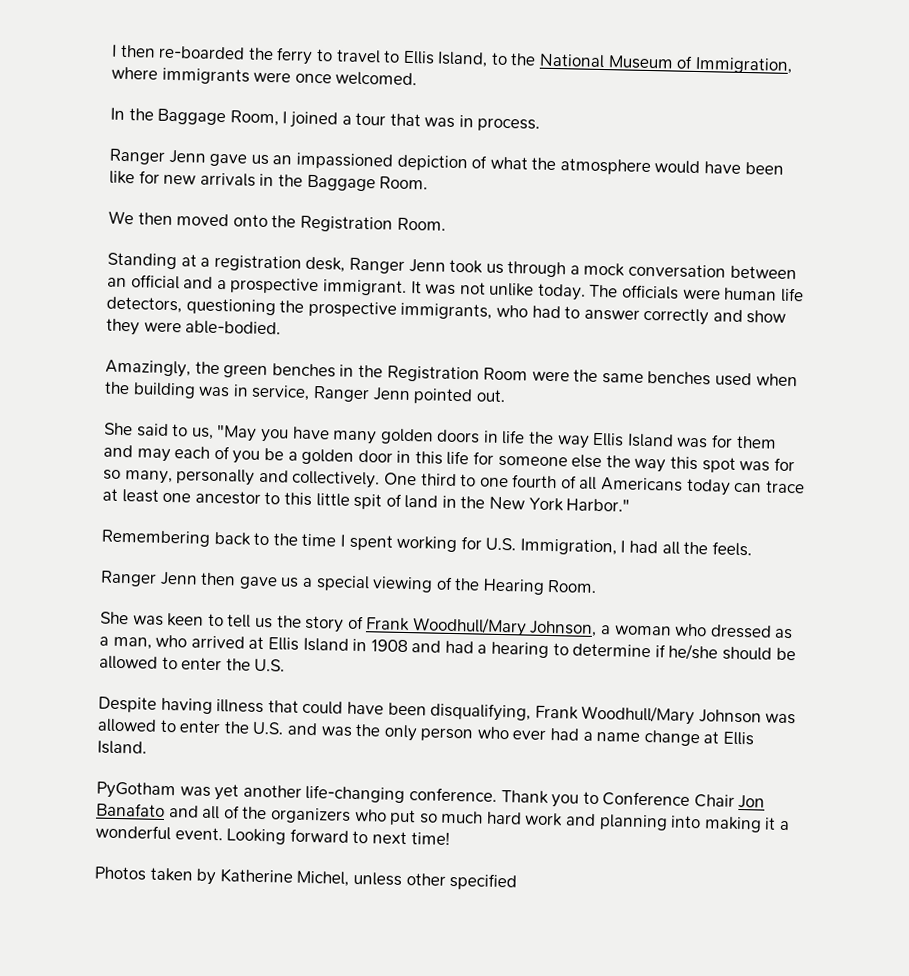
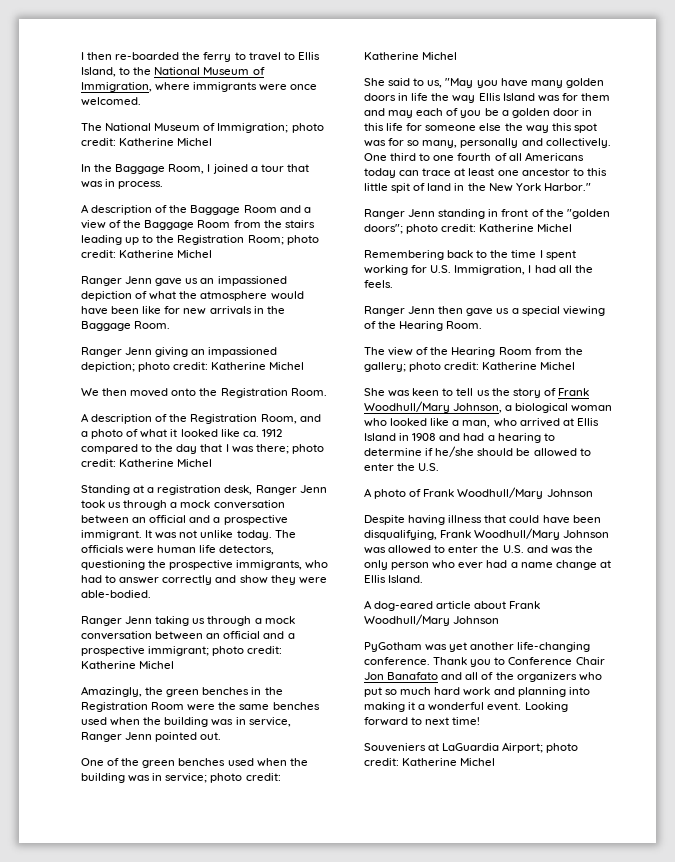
(418, 79) none -> [81,123,324,133] [81,138,213,146] // The National Museum of Immigration; photo credit: Katherine Michel
(541, 124) none -> [81,204,311,215] [81,220,315,230] [81,235,319,245] [81,250,213,258] // A description of the Baggage Room and a view of the Baggage Room from the stairs leading up to the Registration Room; photo credit: Katherine Michel
(429, 183) none -> [81,347,278,357] [81,362,305,372] // Ranger Jenn giving an impassioned depiction; photo credit: Katherine Michel
(446, 224) none -> [81,413,321,424] [81,429,282,439] [81,444,324,454] [81,459,213,467] // A description of the Registration Room, and a photo of what it looked like ca. 1912 compared to the day that I was there; photo credit: Katherine Michel
(282, 328) none -> [81,616,295,626] [81,631,295,640] [81,646,283,656] [81,661,175,669] // Ranger Jenn taking us through a mock conversation between an official and a prospective immigrant; photo credit: Katherine Michel
(506, 396) none -> [81,758,308,768] [81,773,281,783] [364,52,458,60] // One of the green benches used when the building was in service; photo credit: Katherine Michel
(631, 505) none -> [364,209,610,219] [364,224,573,234] // Ranger Jenn standing in front of the "golden doors"; photo credit: Katherine Michel
(598, 586) none -> [364,347,583,357] [364,362,576,372] // The view of the Hearing Room from the gallery; photo credit: Katherine Michel
(612, 630) none -> [515,403,569,413] biological
[709,624,794,640] dressed as -> [390,418,450,426] looked like
(286, 665) none -> [364,487,593,499] // A photo of Frank Woodhull/Mary Johnson
(147, 747) none -> [364,600,541,611] [364,614,500,626] // A dog-eared article about Frank Woodhull/Mary Johnson
[94,866,518,891] Photos taken by Katherine Michel, unless other specified -> [364,742,579,753] [364,758,496,766] Souveniers at LaGuardia Airport; photo credit: Katherine Michel

